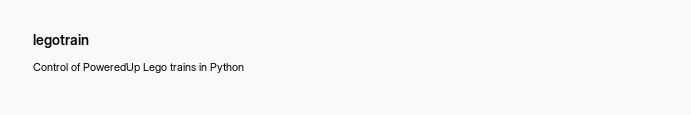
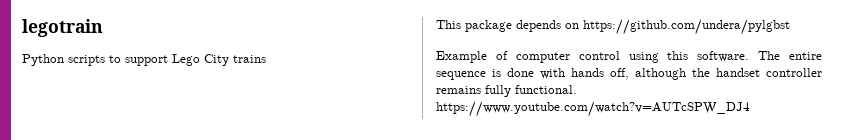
[33,63,244,74] Control of PoweredUp Lego trains in Python -> [22,54,266,66] [436,19,790,35] [436,51,822,63] [436,68,822,80] [436,85,577,97] [436,101,750,117] Python scripts to support Lego City trains // This package depends on https://github.com/undera/pylgbst // Example of computer control using this software. The entire sequence is done with hands off, although the handset controller remains fully functional. https://www.youtube.com/watch?v=AUTcSPW_DJ4

